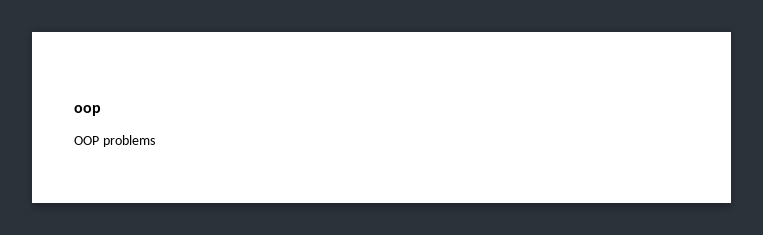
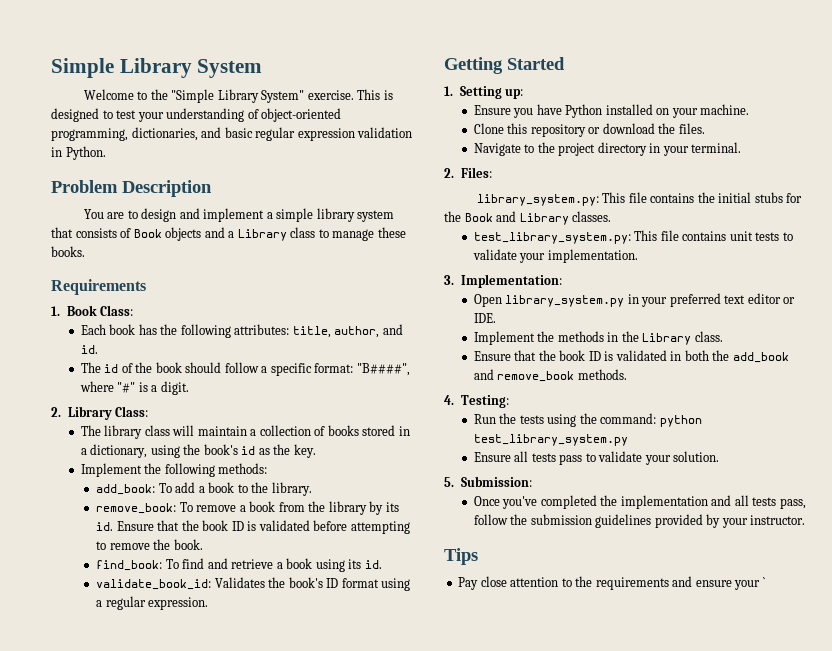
[74,105,101,116] [74,135,155,147] oop // OOP problems -> [51,58,263,78] [83,89,393,103] [51,108,342,122] [51,127,413,141] [51,146,106,160] [51,180,212,197] [83,208,395,222] [51,227,406,241] [51,246,85,257] [51,279,146,295] [51,305,134,316] [80,324,403,338] [80,345,98,354] [80,362,410,376] [79,381,189,395] [51,406,149,420] [80,425,410,439] [80,444,316,458] [80,463,268,477] [96,482,312,496] [96,501,399,515] [96,520,410,534] [96,539,203,550] [96,558,382,572] [96,577,411,591] [96,596,209,610] [444,57,565,74] [444,86,524,99] [473,104,750,118] [473,123,705,137] [473,142,742,156] [444,167,492,178] [476,192,803,206] [444,211,612,225] [473,230,793,244] [472,249,638,263] [444,274,562,288] [473,293,796,307] [473,313,496,323] [473,331,723,345] [473,350,789,363] [473,369,627,382] [444,395,509,408] [473,413,702,427] [473,434,628,446] [473,451,720,465] [444,476,532,487] [473,495,806,509] [473,514,806,528] [444,548,478,565] [458,576,765,590] Simple Library System // Welcome to the "Simple Library System" exercise. This is designed to test your understanding of object-oriented programming, dictionaries, and basic regular expression validation in Python. // Problem Description // You are to design and implement a simple library system that consists of Book objects and a Library class to manage these books. // Requirements // 1. Book Class: // Each book has the following attributes: title, author, and id. // The id of the book should follow a specific format: "B####", where "#" is a digit. // 2. Library Class: // The library class will maintain a collection of books stored in a dictionary, using the book's id as the key. // Implement the following methods: // add_book: To add a book to the library. // remove_book: To remove a book from the library by its id. Ensure that the book ID is validated before attempting to remove the book. // find_book: To find and retrieve a book using its id. // validate_book_id: Validates the book's ID format using a regular expression. // Getting Started // 1. Setting up: // Ensure you have Python installed on your machine. // Clone this repository or download the files. // Navigate to the project directory in your terminal. // 2. Files: // library_system.py: This file contains the initial stubs for the Book and Library classes. // test_library_system.py: This file contains unit tests to validate your implementation. // 3. Implementation: // Open library_system.py in your preferred text editor or IDE. // Implement the methods in the Library class. // Ensure that the book ID is validated in both the add_book and remove_book methods. // 4. Testing: // Run the tests using the command: python test_library_system.py // Ensure all tests pass to validate your solution. // 5. Submission: // Once you've completed the implementation and all tests pass, follow the submission guidelines provided by your instructor. // Tips // Pay close attention to the requirements and ensure your `

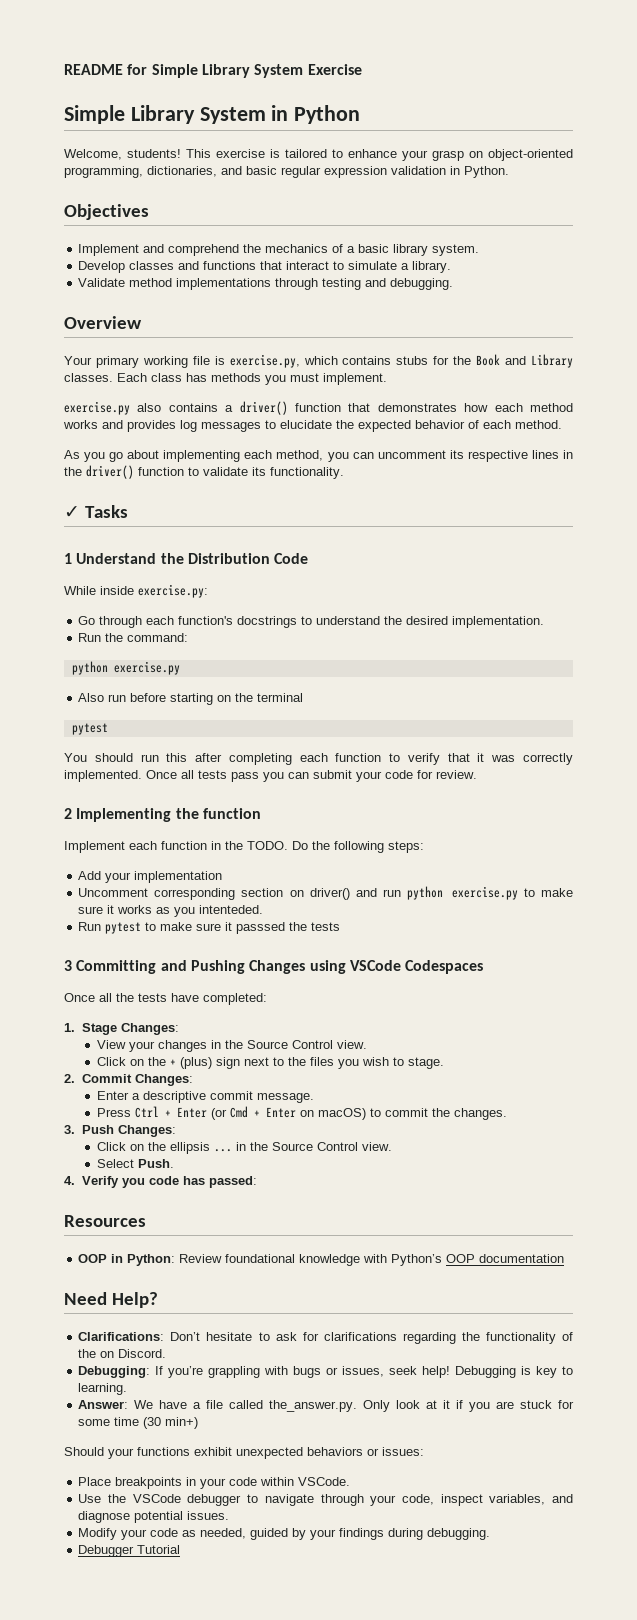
[51,58,263,78] [83,89,393,103] [51,108,259,122] Simple Library System // Welcome to the "Simple Library System" exercise. This is designed to test your understanding of -> [64,64,362,78] [64,105,361,124] [64,149,483,161] README for Simple Library System Exercise // Simple Library System in Python // Welcome, students! This exercise is tailored to enhance your grasp on
[51,180,212,197] [83,208,395,222] [51,227,406,241] [51,246,85,257] [51,279,146,295] [51,305,134,316] [80,324,403,338] [80,345,98,354] [80,362,410,376] [79,381,189,395] [51,406,149,420] [80,425,410,439] [80,444,316,458] [80,463,268,477] [96,482,312,496] [96,501,399,515] [96,520,410,534] [96,539,203,550] [96,558,382,572] [96,577,411,591] [96,596,209,610] [444,57,565,74] [444,86,524,99] [473,104,750,118] [473,123,705,137] [473,142,742,156] [444,167,492,178] [476,192,752,206] Problem Description // You are to design and implement a simple library system that consists of Book objects and a Library class to manage these books. // Requirements // 1. Book Class: // Each book has the following attributes: title, author, and id. // The id of the book should follow a specific format: "B####", where "#" is a digit. // 2. Library Class: // The library class will maintain a collection of books stored in a dictionary, using the book's id as the key. // Implement the following methods: // add_book: To add a book to the library. // remove_book: To remove a book from the library by its id. Ensure that the book ID is validated before attempting to remove the book. // find_book: To find and retrieve a book using its id. // validate_book_id: Validates the book's ID format using a regular expression. // Getting Started // 1. Setting up: // Ensure you have Python installed on your machine. // Clone this repository or download the files. // Navigate to the project directory in your terminal. // 2. Files: // library_system.py: This file contains the initial -> [64,204,149,220] [78,244,480,256] [78,261,452,273] [78,278,454,290] [64,316,142,329] [64,354,392,368] Objectives // Implement and comprehend the mechanics of a basic library system. // Develop classes and functions that interact to simulate a library. // Validate method implementations through testing and debugging. // Overview // Your primary working file is exercise.py, which contains
[473,230,793,244] [472,249,638,263] [444,274,562,288] [473,293,796,307] [473,313,496,323] [473,331,723,345] [473,350,789,363] [473,369,627,382] [444,395,509,408] [473,413,702,427] [473,434,628,446] [473,451,720,465] [444,476,532,487] [473,495,806,509] [473,514,806,528] [444,548,478,565] [458,576,765,590] // test_library_system.py: This file contains unit tests to validate your implementation. // 3. Implementation: // Open library_system.py in your preferred text editor or IDE. // Implement the methods in the Library class. // Ensure that the book ID is validated in both the add_book and remove_book methods. // 4. Testing: // Run the tests using the command: python test_library_system.py // Ensure all tests pass to validate your solution. // 5. Submission: // Once you've completed the implementation and all tests pass, follow the submission guidelines provided by your instructor. // Tips // Pay close attention to the requirements and ensure your ` -> [117,373,387,385] [64,401,573,415] [63,420,562,432] [64,450,574,462] [64,465,344,479] [64,505,128,518] [64,553,309,564] [64,584,208,598] [78,616,545,628] [78,633,189,642] [71,661,180,675] [78,693,304,705] [71,723,108,735] [64,753,573,765] [64,770,477,782] [64,808,261,822] [64,841,424,853] [78,871,223,883] [78,886,573,900] [78,905,264,917] [78,922,341,934] [64,960,484,974] [64,993,267,1005] [64,1023,180,1035] [96,1040,367,1052] [96,1057,444,1069] [64,1074,194,1086] [96,1091,314,1103] [96,1106,507,1120] [64,1125,177,1137] [96,1142,392,1154] [96,1159,174,1168] [64,1176,258,1188] [64,1215,146,1227] [78,1254,565,1266] [64,1292,158,1308] [78,1332,573,1344] [78,1349,167,1358] [78,1366,573,1378] [78,1383,128,1395] [78,1400,575,1412] [78,1417,199,1429] [64,1447,424,1459] [78,1477,351,1489] [78,1494,573,1506] [78,1511,230,1523] [78,1528,491,1540] [78,1545,181,1557] Each class has methods you must implement. // exercise.py also contains a driver() function that demonstrates how each method works and provides log messages to elucidate the expected behavior of each method. // As you go about implementing each method, you can uncomment its respective lines in the driver() function to validate its functionality. // ✓ Tasks // 1 Understand the Distribution Code // While inside exercise.py: // Go through each function's docstrings to understand the desired implementation. // Run the command: // python exercise.py // Also run before starting on the terminal // pytest // You should run this after completing each function to verify that it was correctly implemented. Once all tests pass you can submit your code for review. // 2 Implementing the function // Implement each function in the TODO. Do the following steps: // Add your implementation // Uncomment corresponding section on driver() and run python exercise.py to make sure it works as you intenteded. // Run pytest to make sure it passsed the tests // 3 Committing and Pushing Changes using VSCode Codespaces // Once all the tests have completed: // 1. Stage Changes: // View your changes in the Source Control view. // Click on the + (plus) sign next to the files you wish to stage. // 2. Commit Changes: // Enter a descriptive commit message. // Press Ctrl + Enter (or Cmd + Enter on macOS) to commit the changes. // 3. Push Changes: // Click on the ellipsis ... in the Source Control view. // Select Push. // 4. Verify you code has passed: // Resources // OOP in Python: Review foundational knowledge with Python’s OOP documentation // Need Help? // Clarifications: Don’t hesitate to ask for clarifications regarding the functionality of the on Discord. // Debugging: If you’re grappling with bugs or issues, seek help! Debugging is key to learning. // Answer: We have a file called the_answer.py. Only look at it if you are stuck for some time (30 min+) // Should your functions exhibit unexpected behaviors or issues: // Place breakpoints in your code within VSCode. // Use the VSCode debugger to navigate through your code, inspect variables, and diagnose potential issues. // Modify your code as needed, guided by your findings during debugging. // Debugger Tutorial

